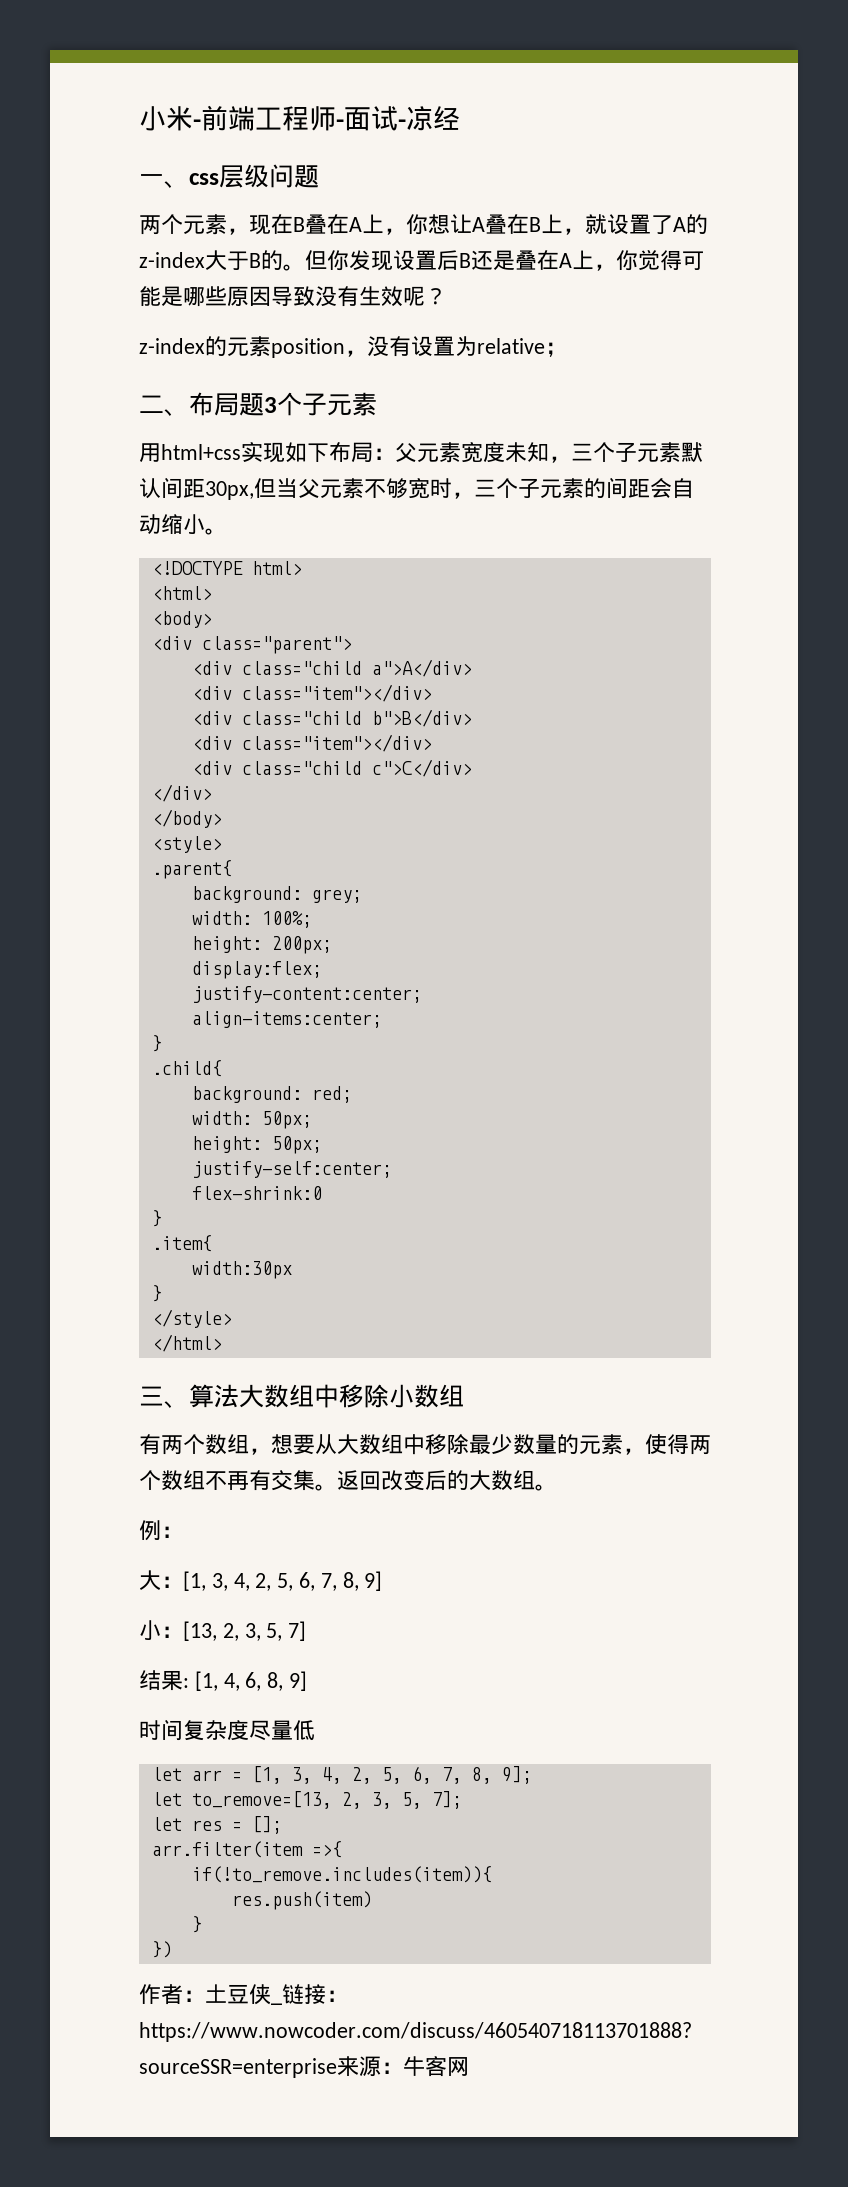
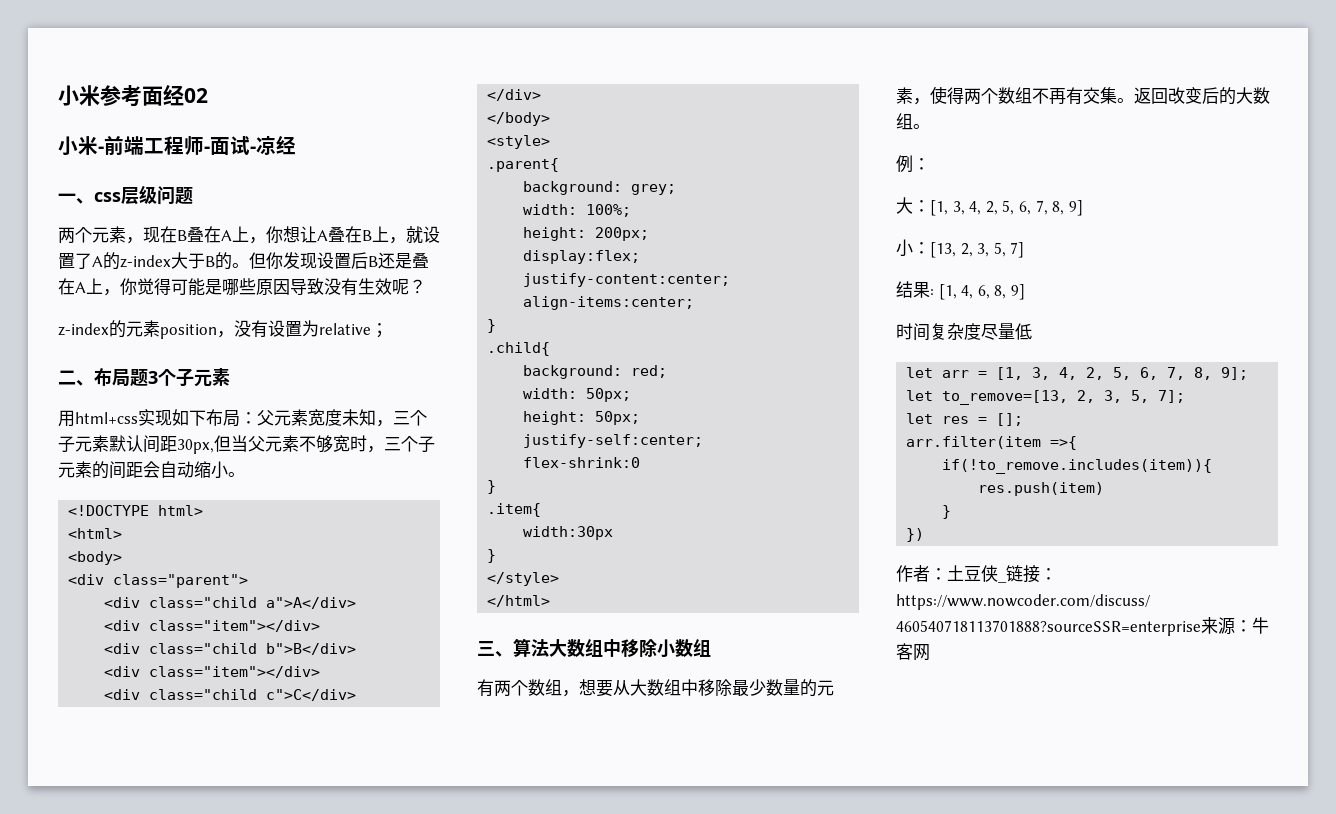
[139,106,193,131] 小米 -> [58,85,208,107] [58,136,98,156] 小米参考面经02 // 小米

